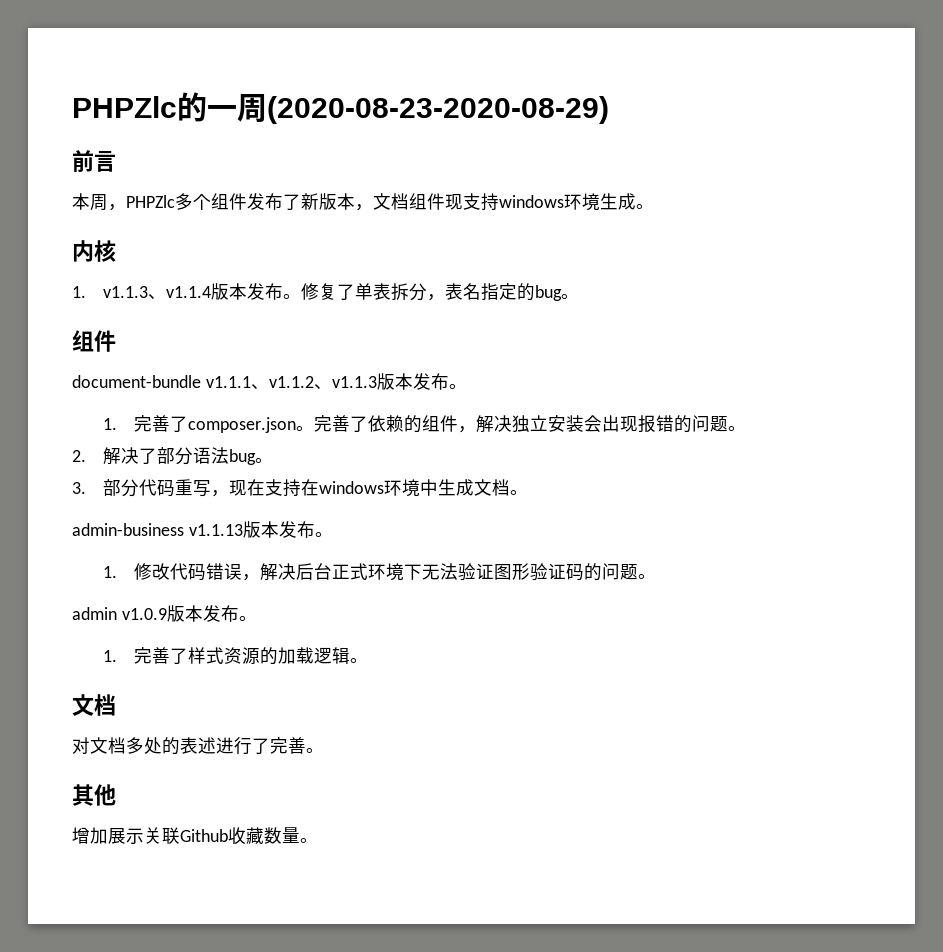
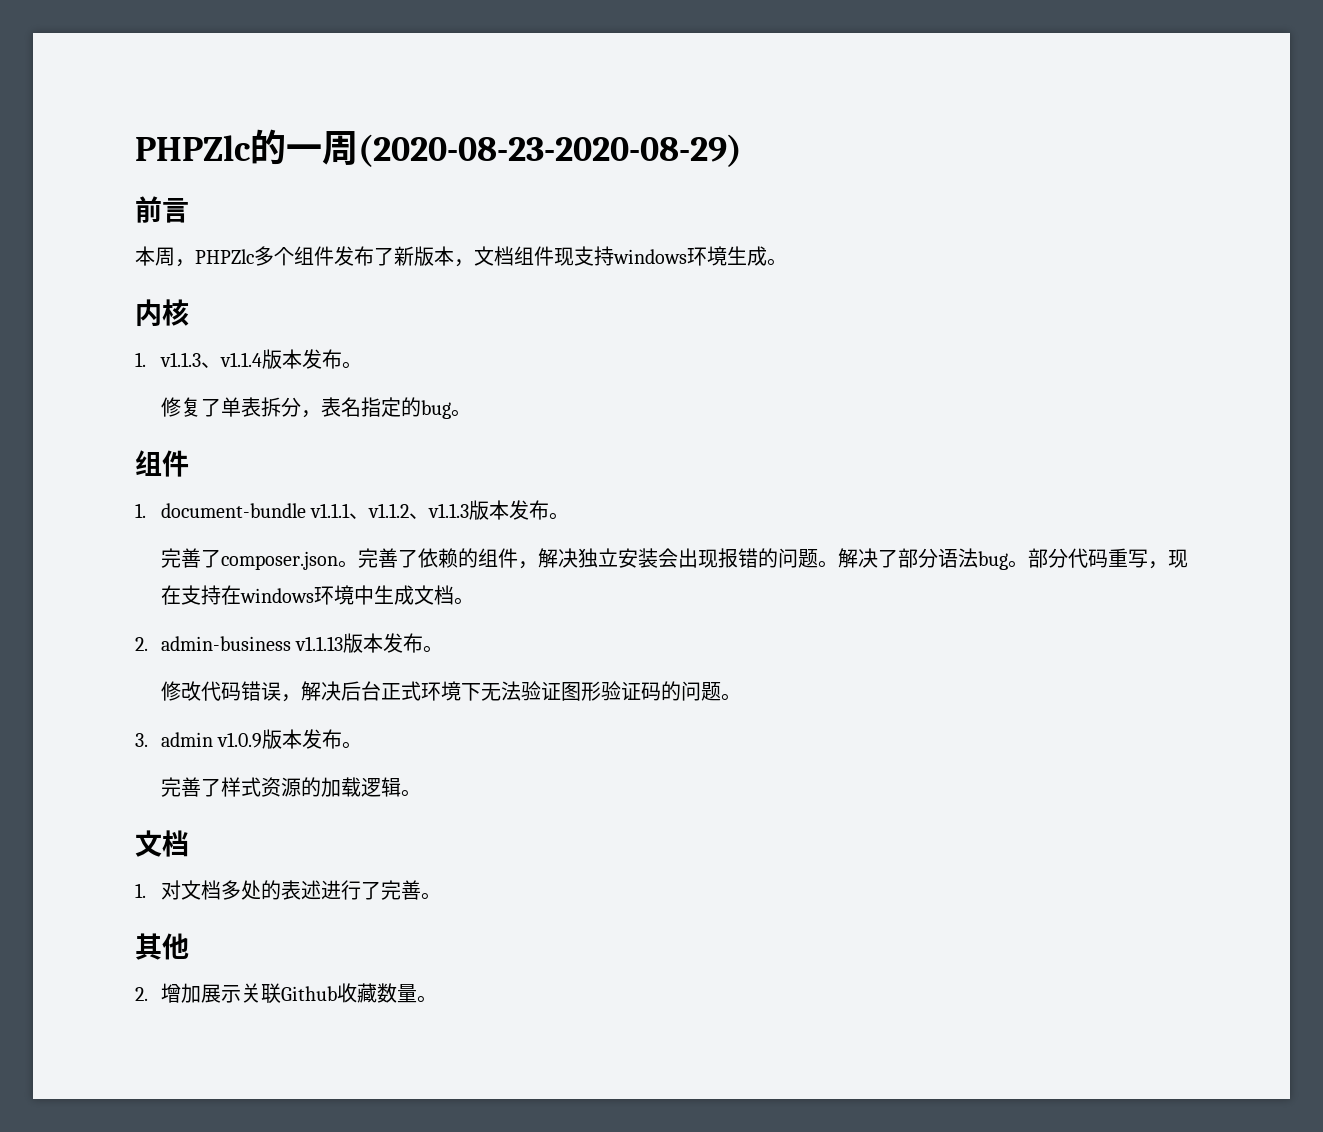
(301, 296) none -> (362, 365) //
(116, 341) none -> [135,503,146,518] 1.
[102,418,117,430] 1. -> (570, 516) none
[72,450,86,462] // 2. -> (838, 564) none
[72,482,86,494] // 3. -> (1028, 564) none
(528, 492) none -> [135,637,148,651] 2.
[102,566,117,578] 1. -> (444, 649) none
(656, 576) none -> [135,733,148,747] 3.
[102,650,117,662] 1. -> (363, 745) none
(116, 705) none -> [135,883,146,898] 1.
(116, 795) none -> [135,987,148,1001] 2.

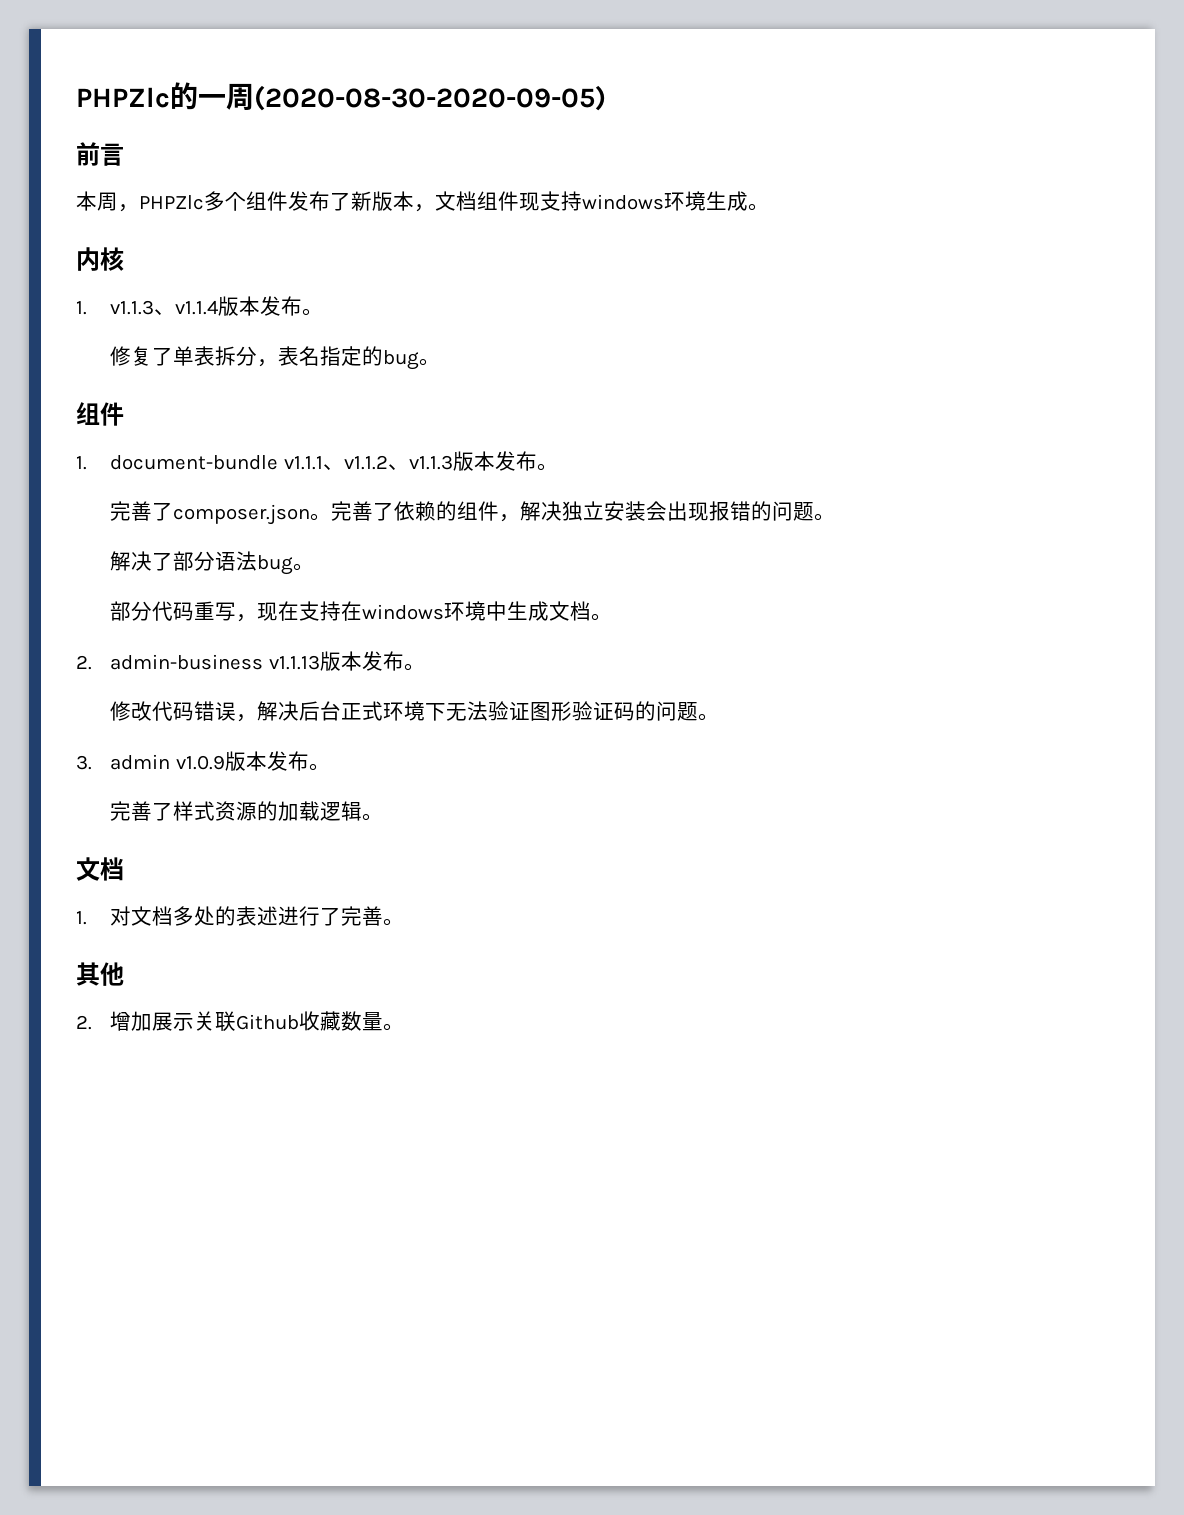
[358,134,742,167] (2020-08-23-2020-08-29) -> [254,85,606,111] (2020-08-30-2020-09-05)
(838, 564) none -> (836, 517) //
(1028, 564) none -> (315, 567) //

